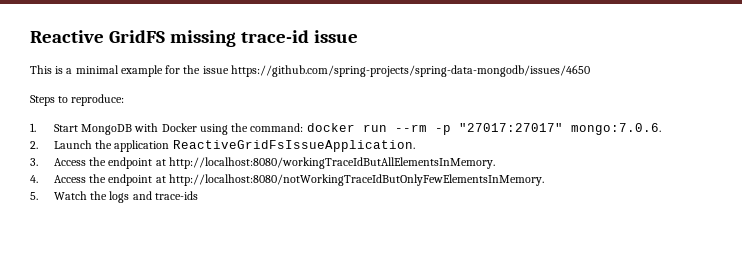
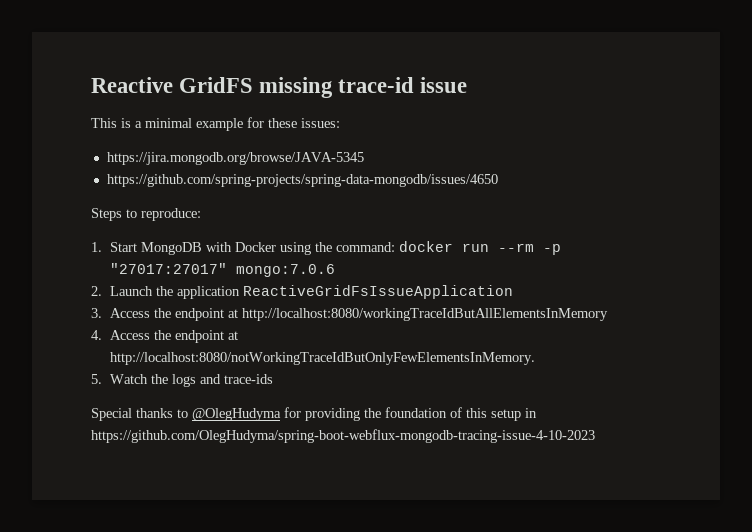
[183,65,229,74] the issue -> [268,118,340,128] [106,152,364,165] these issues: // https://jira.mongodb.org/browse/JAVA-5345 //
[570,123,661,135] mongo:7.0.6. -> [236,264,336,277] mongo:7.0.6
[172,140,415,152] ReactiveGridFsIssueApplication. -> [243,285,514,299] ReactiveGridFsIssueApplication
[168,157,495,169] http://localhost:8080/workingTraceIdButAllElementsInMemory. -> [242,308,609,321] http://localhost:8080/workingTraceIdButAllElementsInMemory
(198, 195) none -> [91,407,537,421] [91,429,595,443] // Special thanks to @OlegHudyma for providing the foundation of this setup in https://github.com/OlegHudyma/spring-boot-webflux-mongodb-tracing-issue-4-10-2023

